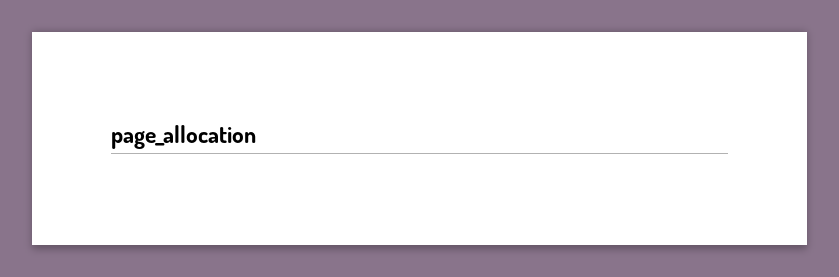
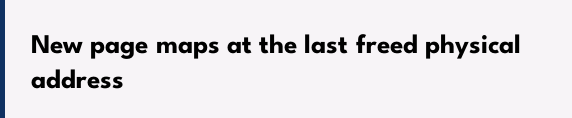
[111,125,256,149] page_allocation -> [31,34,522,59] [31,69,124,89] New page maps at the last freed physical address

